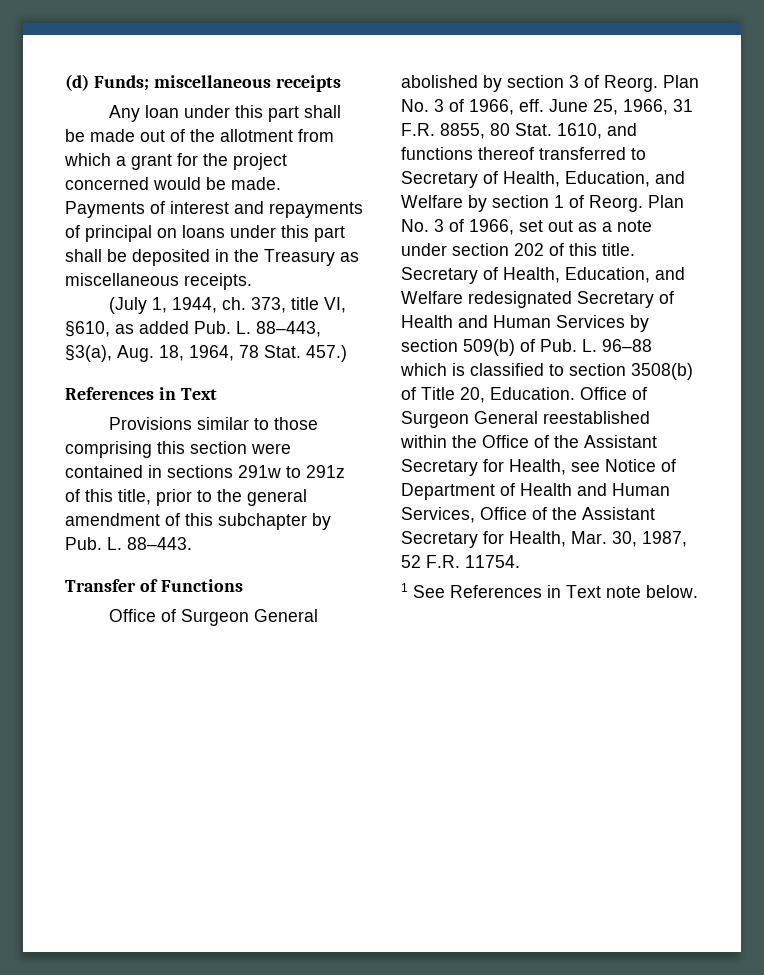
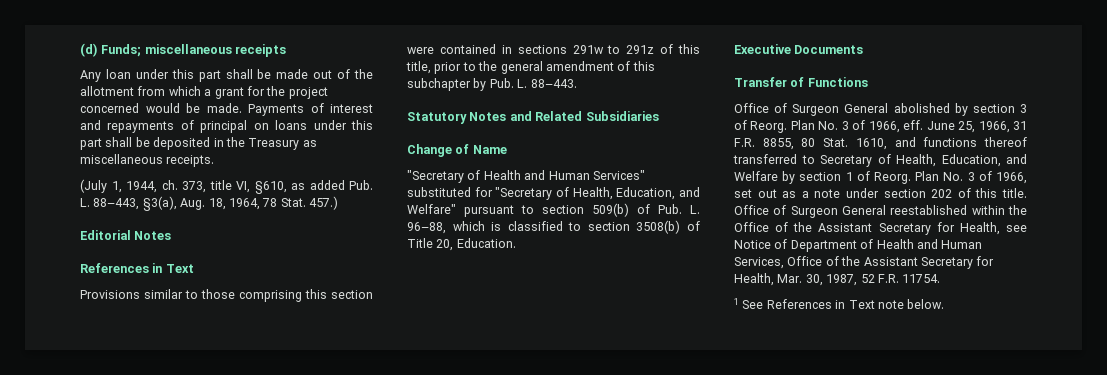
(347, 353) none -> [80,230,172,240] // Editorial Notes
(192, 543) none -> [407,111,659,124] [407,144,507,157] [407,170,645,183] [407,187,700,200] [407,203,700,217] [407,220,700,234] [407,238,516,251] [734,44,864,54] // Statutory Notes and Related Subsidiaries // Change of Name // "Secretary of Health and Human Services" substituted for "Secretary of Health, Education, and Welfare" pursuant to section 509(b) of Pub. L. 96–88, which is classified to section 3508(b) of Title 20, Education. // Executive Documents
[401,267,685,284] [401,291,674,308] [401,315,649,332] [401,339,652,356] [400,363,693,380] [401,387,575,403] Secretary of Health, Education, and Welfare redesignated Secretary of Health and Human Services by section 509(b) of Pub. L. 96–88 which is classified to section 3508(b) of Title 20, Education. -> (1027, 193) none

